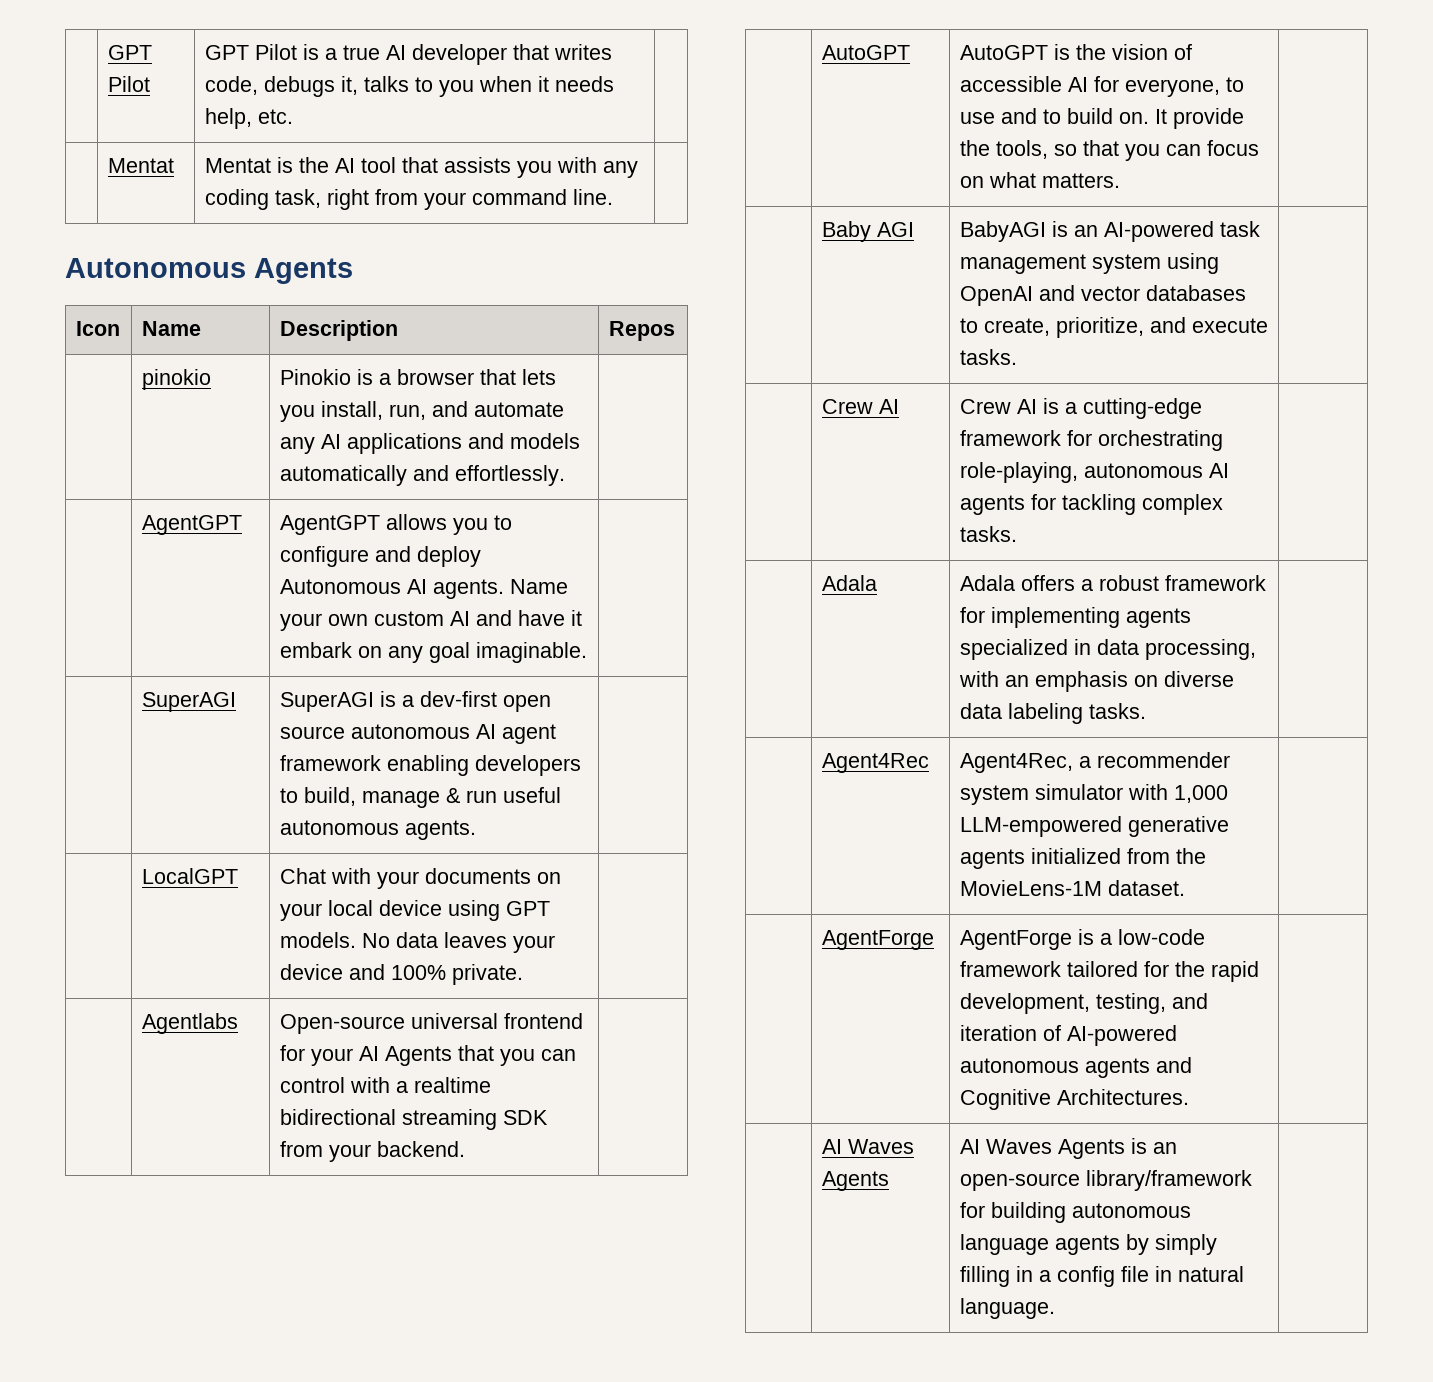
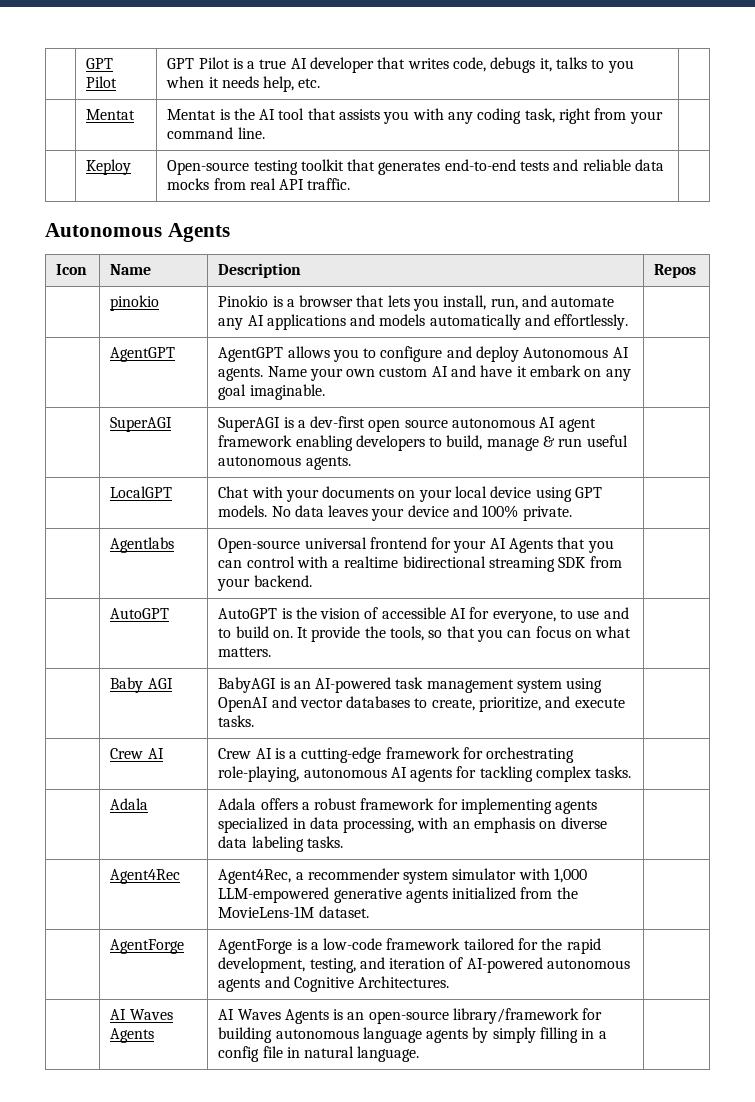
(613, 197) none -> [86,159,132,175] [167,159,665,175] [167,178,351,190] // | Keploy | Open-source testing toolkit that generates end-to-end tests and reliable data mocks from real API traffic. |

